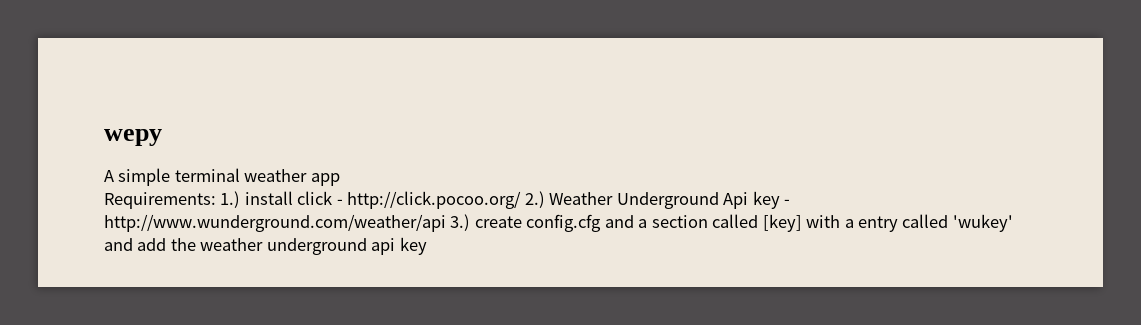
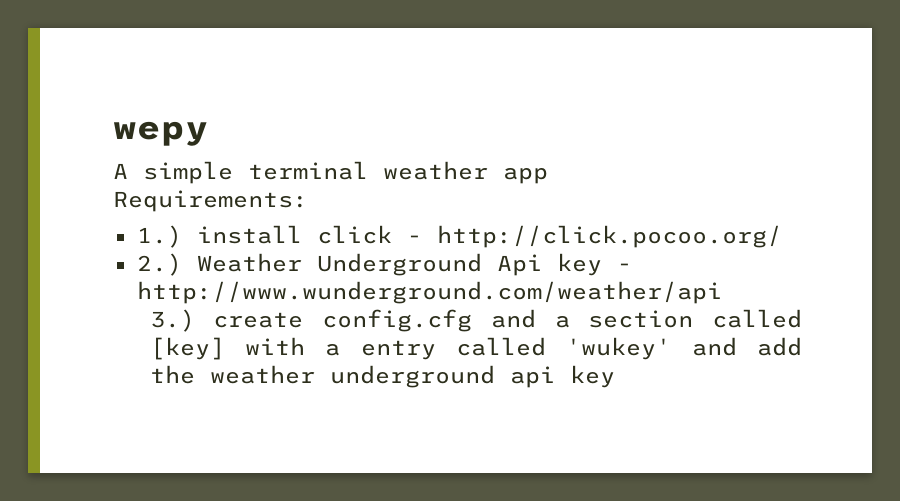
(216, 200) none -> (308, 201) //
(522, 200) none -> (782, 236) //
(446, 223) none -> (722, 292) //

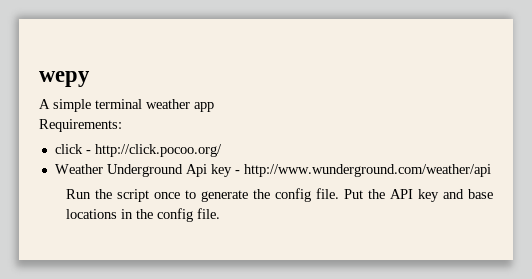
[136,225,302,248] 1.) install -> (122, 125) none
[136,253,182,276] 2.) -> (222, 150) none
[149,309,802,332] [149,337,802,360] [149,365,615,388] 3.) create config.cfg and a section called [key] with a entry called 'wukey' and add the weather underground api key -> [66,188,493,202] [66,208,221,222] Run the script once to generate the config file. Put the API key and base locations in the config file.

